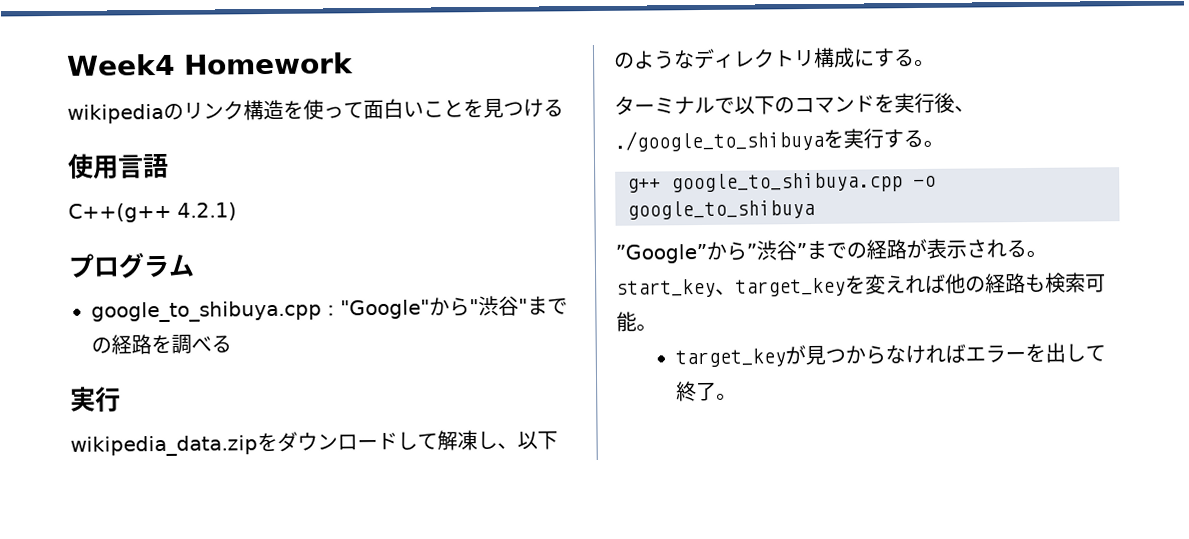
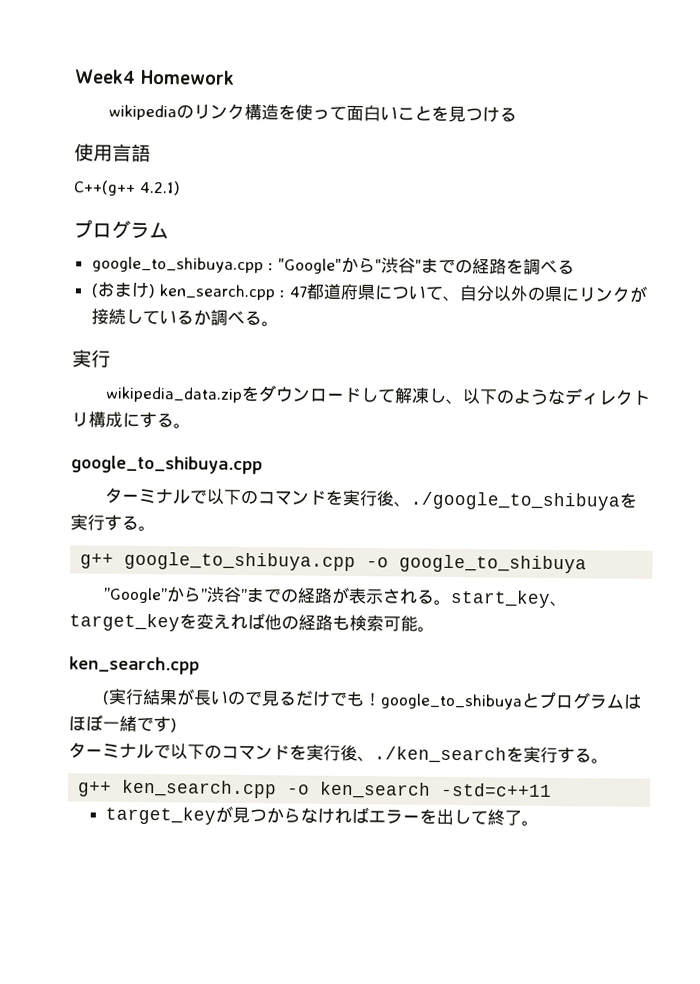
(232, 344) none -> [90,281,648,303] [90,308,279,327] // (おまけ) ken_search.cpp : 47都道府県について、自分以外の県にリンクが接続しているか調べる。
(935, 63) none -> [71,455,263,475] // google_to_shibuya.cpp
(657, 327) none -> [69,656,200,675] [101,688,642,710] [68,714,177,733] [68,742,609,764] [78,779,553,799] // ken_search.cpp // (実行結果が長いので見るだけでも！google_to_shibuyaとプログラムはほぼ一緒です) // ターミナルで以下のコマンドを実行後、./ken_searchを実行する。 // g++ ken_search.cpp -o ken_search -std=c++11

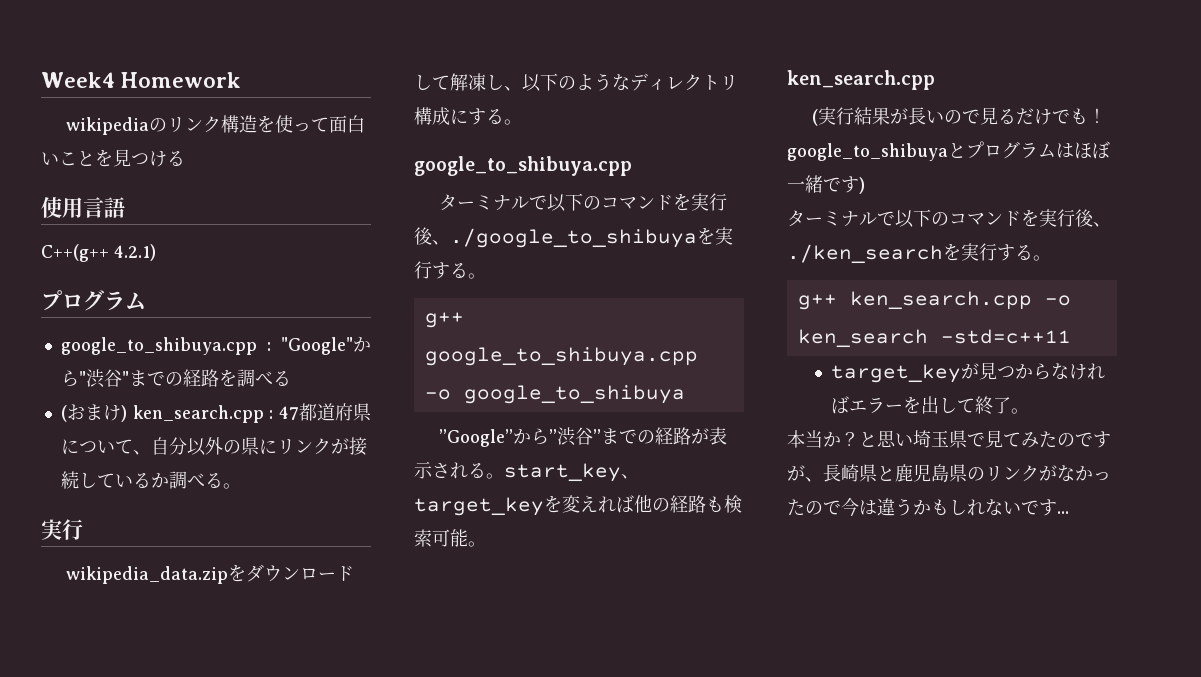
(540, 823) none -> [787,430,1111,448] [787,464,1111,482] [787,498,1069,517] // 本当か？と思い埼玉県で見てみたのですが、長崎県と鹿児島県のリンクがなかったので今は違うかもしれないです...

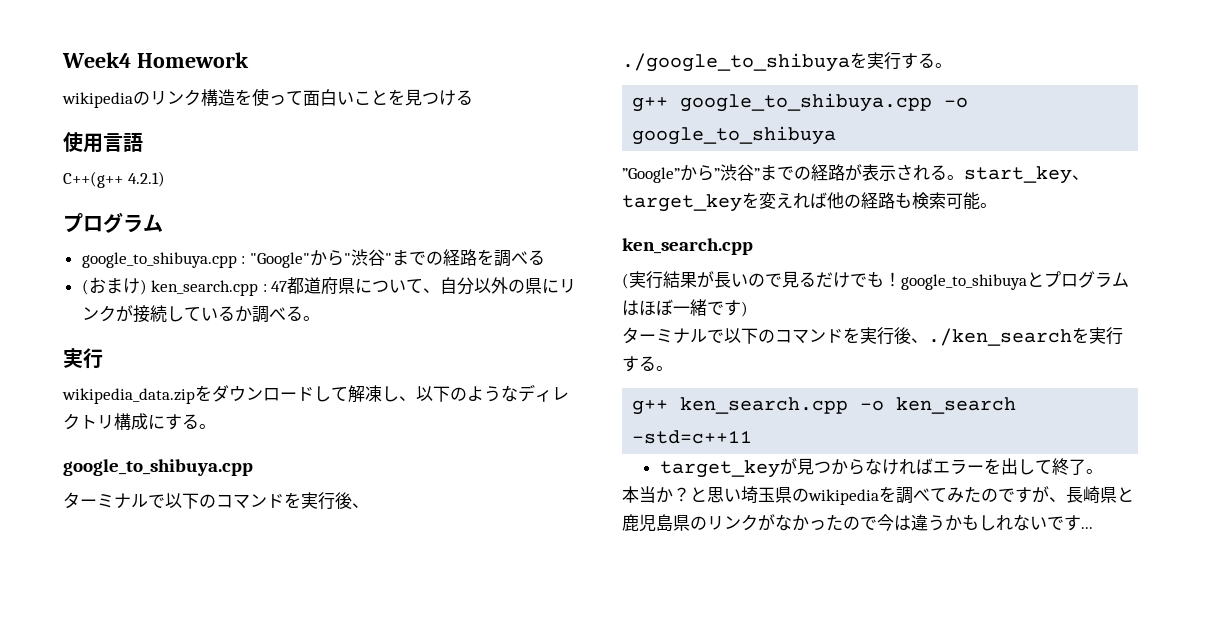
[967,430,1003,448] で見 -> [792,486,930,505] のwikipediaを調べ

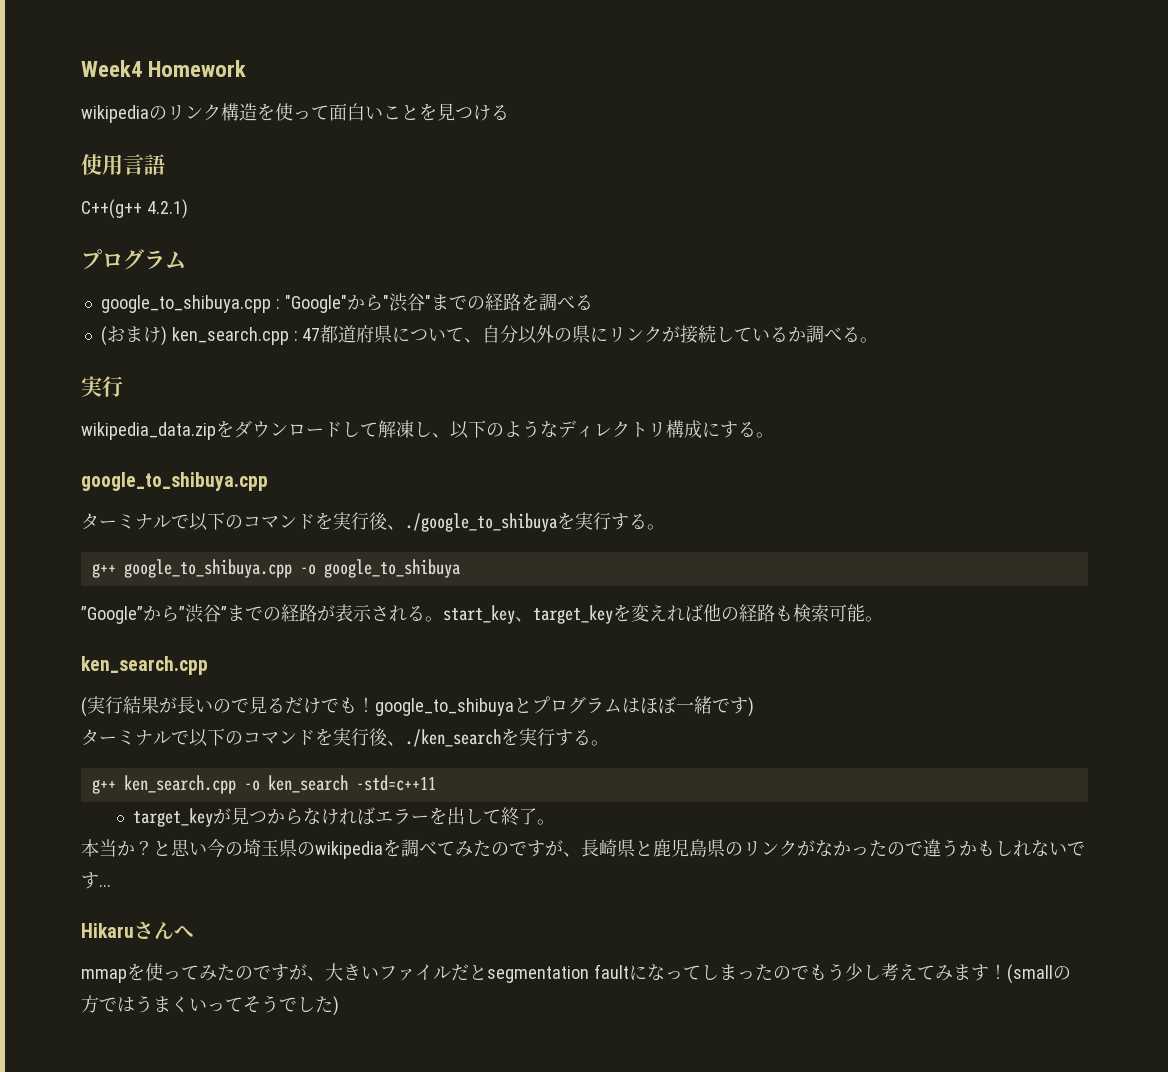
(741, 495) none -> [207,839,243,858] 今の
[877,514,911,531] 今は -> (923, 848) none
(1093, 528) none -> [81,922,194,939] [81,963,1071,984] [81,995,339,1016] // Hikaruさんへ // mmapを使ってみたのですが、大きいファイルだとsegmentation faultになってしまったのでもう少し考えてみます！(smallの方ではうまくいってそうでした)

